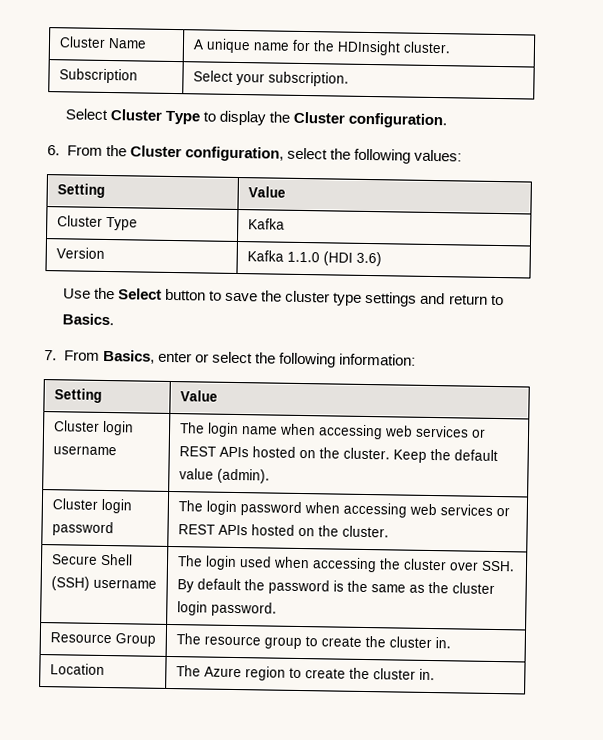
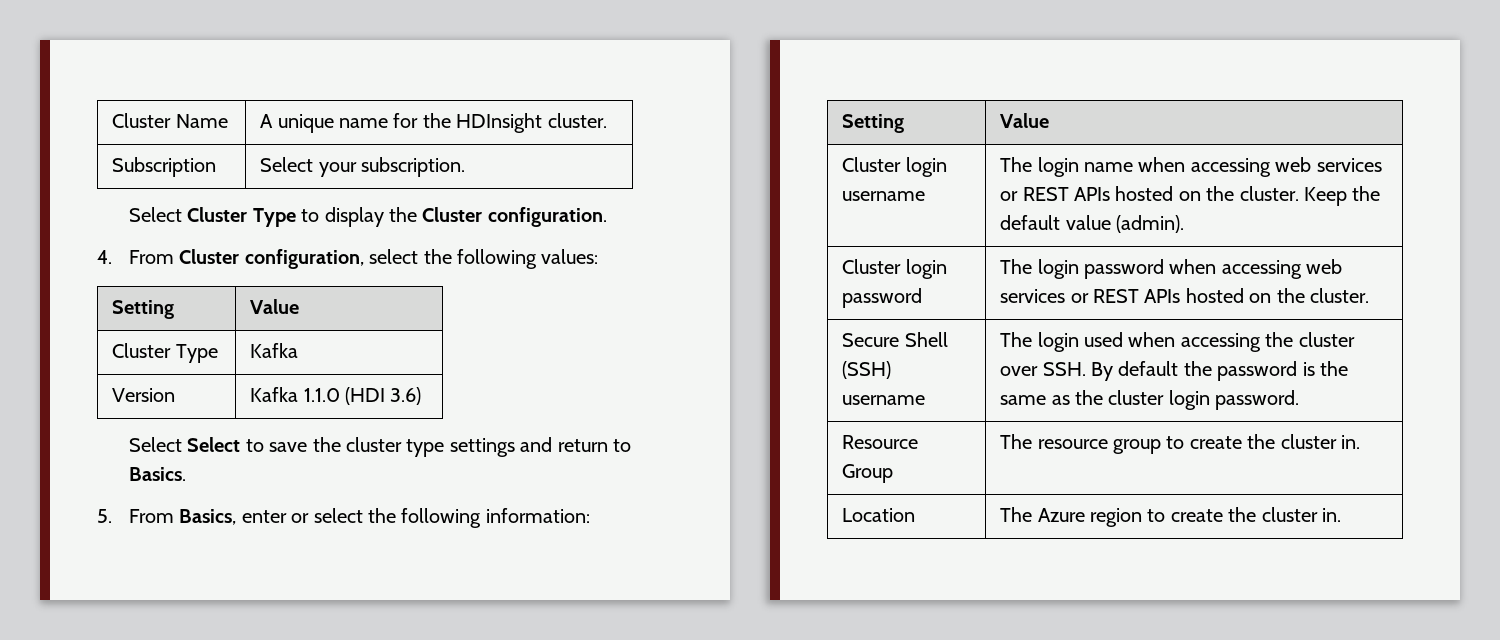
[47,144,127,157] 6. From the -> [97,250,175,264] 4. From
[62,287,207,301] Use the Select button -> [129,437,241,452] Select Select
[44,350,57,361] 7. -> [97,509,112,523] 5.

